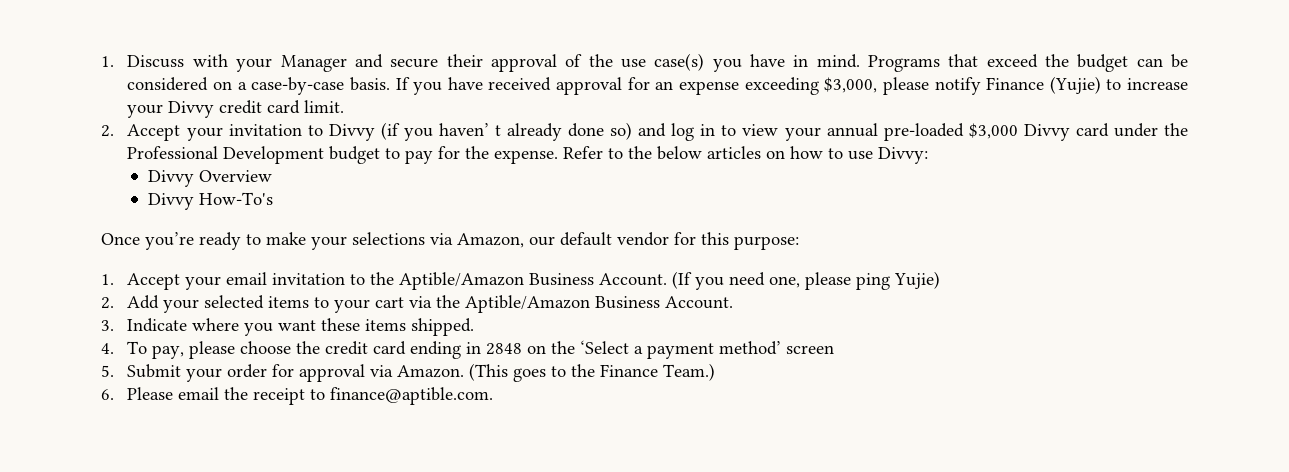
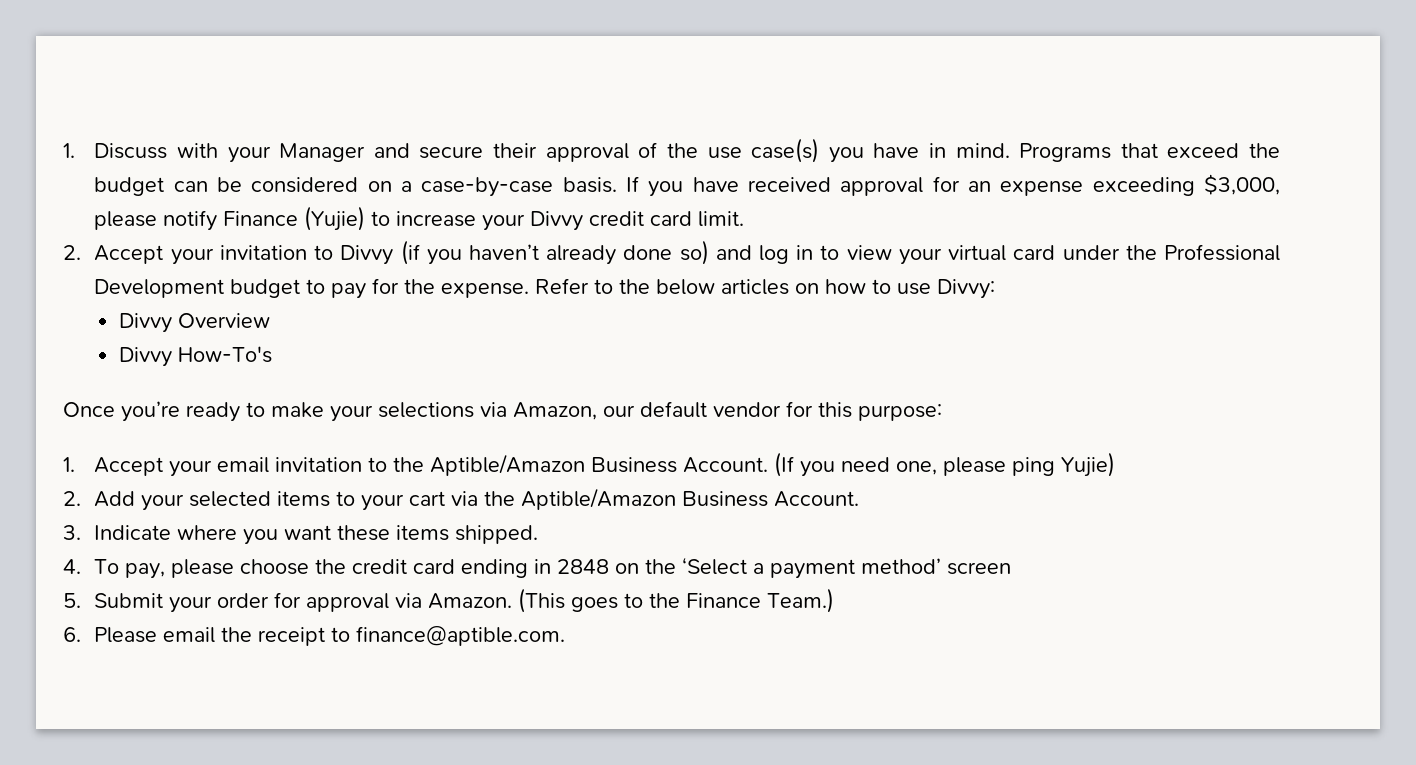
[438,123,501,136] haven’ t -> [468,244,539,260] haven’t
[826,123,1070,141] annual pre-loaded $3,000 Divvy -> [948,245,1007,261] virtual

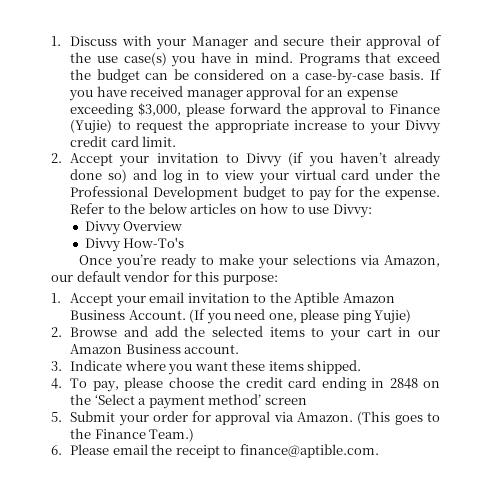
(832, 184) none -> [186,90,243,100] manager
[163,206,477,231] notify Finance (Yujie) to increase -> [229,103,440,117] [70,119,366,134] forward the approval to Finance (Yujie) to request the appropriate increase to
[430,454,586,476] Aptible/Amazon -> [294,292,395,306] Aptible Amazon
[94,491,185,511] Add your -> [70,326,206,337] Browse and add the
[451,488,860,510] via the Aptible/Amazon Business Account. -> [398,327,440,337] [70,344,240,354] in our Amazon Business account.

